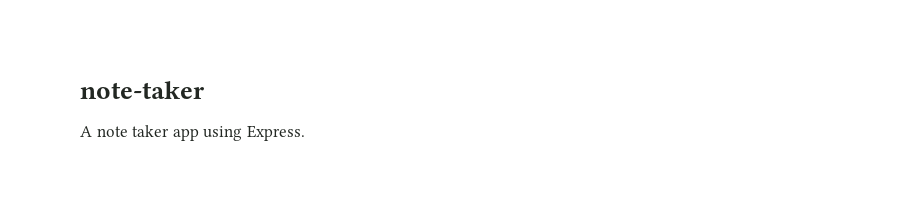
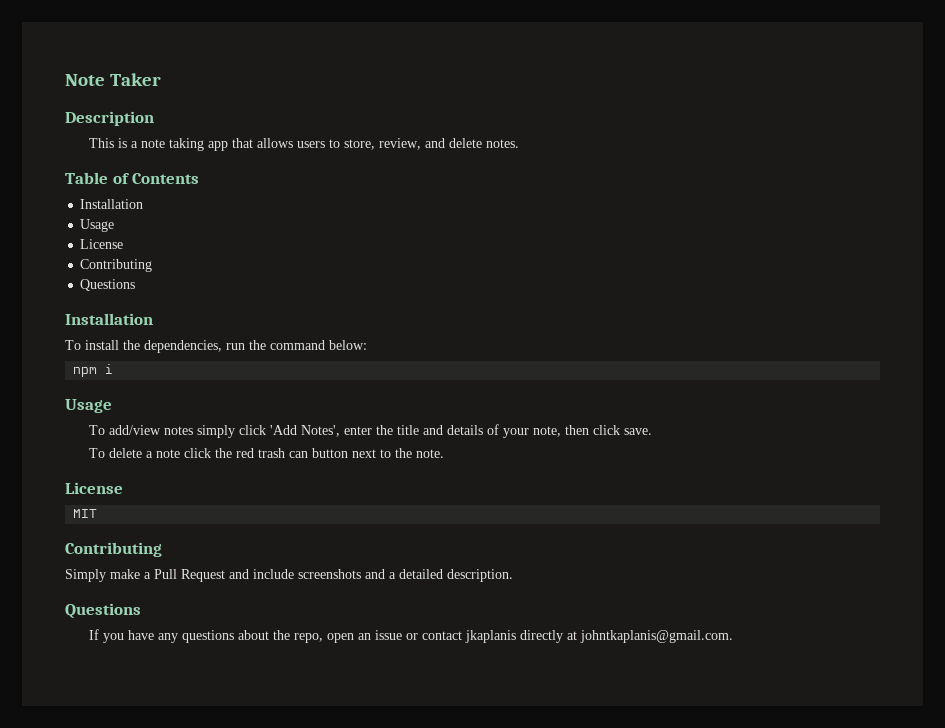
[80,81,205,99] [80,125,305,141] note-taker // A note taker app using Express. -> [65,73,162,86] [65,111,154,126] [89,138,520,151] [65,172,200,184] [80,199,144,209] [80,219,115,232] [80,239,124,249] [80,259,153,272] [80,279,136,291] [65,313,153,325] [65,340,367,353] [73,364,114,377] [65,399,112,413] [89,424,653,438] [89,448,445,458] [65,482,123,494] [73,509,98,518] [65,542,162,557] [65,569,513,582] [65,603,141,619] [89,629,734,643] Note Taker // Description // This is a note taking app that allows users to store, review, and delete notes. // Table of Contents // Installation // Usage // License // Contributing // Questions // Installation // To install the dependencies, run the command below: // npm i // Usage // To add/view notes simply click 'Add Notes', enter the title and details of your note, then click save. // To delete a note click the red trash can button next to the note. // License // MIT // Contributing // Simply make a Pull Request and include screenshots and a detailed description. // Questions // If you have any questions about the repo, open an issue or contact jkaplanis directly at johntkaplanis@gmail.com.

